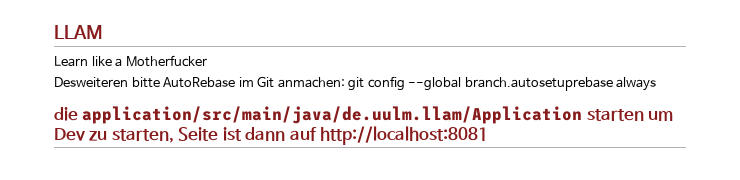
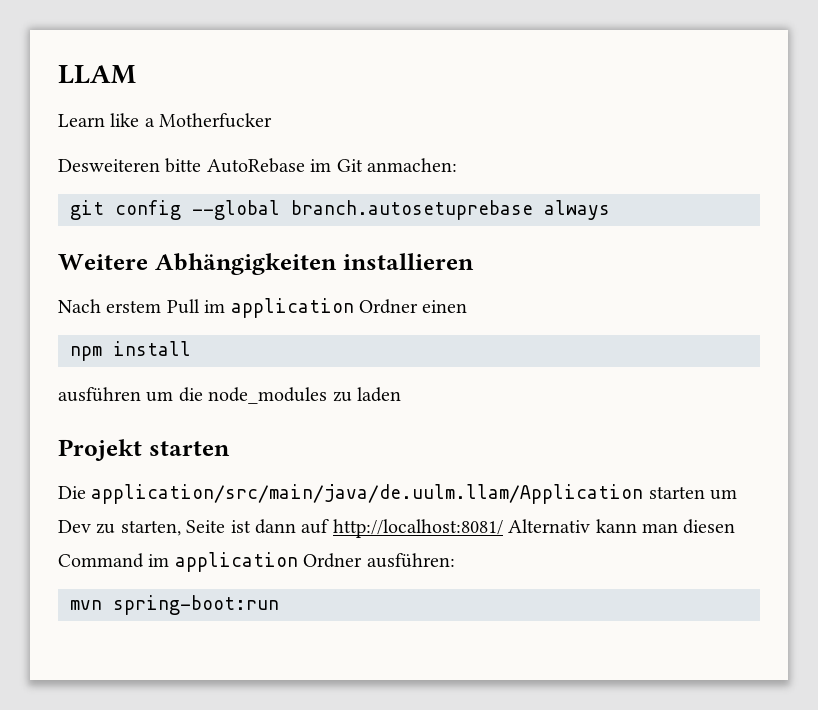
(345, 82) none -> (457, 165) //
[54,107,78,121] die -> [58,253,474,275] [58,298,468,318] [70,341,191,361] [58,387,401,404] [58,439,230,461] [58,486,86,499] Weitere Abhängigkeiten installieren // Nach erstem Pull im application Ordner einen // npm install // ausführen um die node_modules zu laden // Projekt starten // Die
[320,126,489,145] http://localhost:8081 -> [332,519,736,538] [58,552,455,572] [70,595,279,615] http://localhost:8081/ Alternativ kann man diesen Command im application Ordner ausführen: // mvn spring-boot:run

